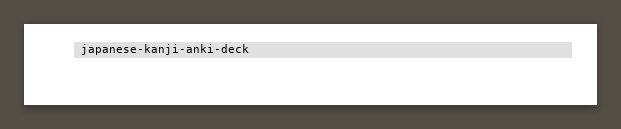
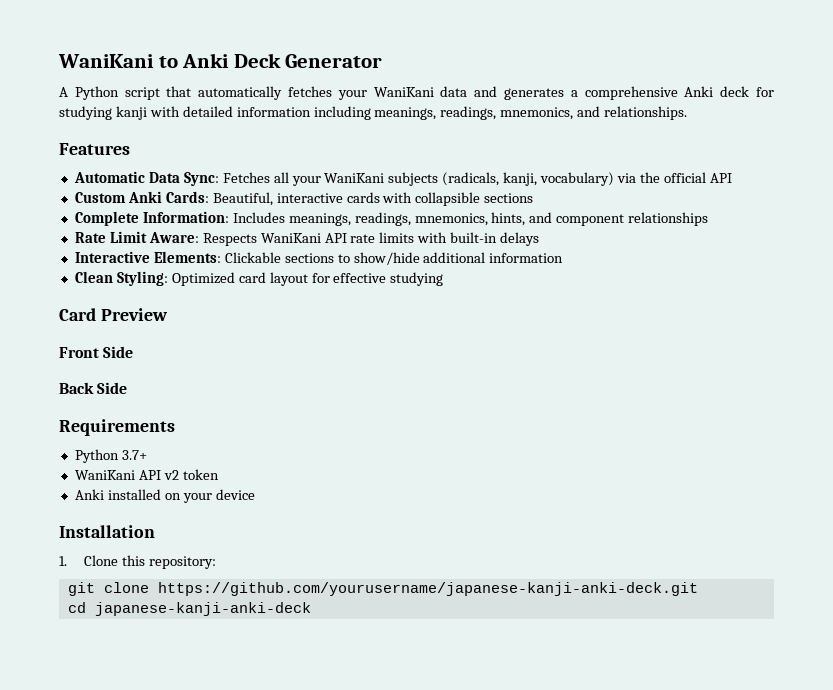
(80, 49) none -> [58,53,383,68] [59,86,774,100] [59,106,688,120] [59,143,130,155] [73,171,732,186] [74,191,534,206] [74,211,709,226] [74,231,540,246] [74,251,564,265] [74,271,444,286] [59,308,168,321] [59,346,134,358] [59,382,128,394] [59,419,175,436] [74,449,147,463] [74,469,219,480] [74,489,255,503] [59,525,155,538] [59,555,216,569] [67,582,698,596] [67,602,86,613] WaniKani to Anki Deck Generator // A Python script that automatically fetches your WaniKani data and generates a comprehensive Anki deck for studying kanji with detailed information including meanings, readings, mnemonics, and relationships. // Features // Automatic Data Sync: Fetches all your WaniKani subjects (radicals, kanji, vocabulary) via the official API // Custom Anki Cards: Beautiful, interactive cards with collapsible sections // Complete Information: Includes meanings, readings, mnemonics, hints, and component relationships // Rate Limit Aware: Respects WaniKani API rate limits with built-in delays // Interactive Elements: Clickable sections to show/hide additional information // Clean Styling: Optimized card layout for effective studying // Card Preview // Front Side // Back Side // Requirements // Python 3.7+ // WaniKani API v2 token // Anki installed on your device // Installation // 1. Clone this repository: // git clone https://github.com/yourusername/japanese-kanji-anki-deck.git // cd

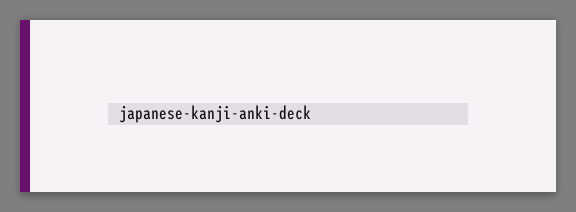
[58,53,383,68] [59,86,774,100] [59,106,688,120] [59,143,130,155] [73,171,732,186] [74,191,534,206] [74,211,709,226] [74,231,540,246] [74,251,564,265] [74,271,444,286] [59,308,168,321] [59,346,134,358] [59,382,128,394] [59,419,175,436] [74,449,147,463] [74,469,219,480] [74,489,255,503] [59,525,155,538] [59,555,216,569] [67,582,698,596] [67,602,86,613] WaniKani to Anki Deck Generator // A Python script that automatically fetches your WaniKani data and generates a comprehensive Anki deck for studying kanji with detailed information including meanings, readings, mnemonics, and relationships. // Features // Automatic Data Sync: Fetches all your WaniKani subjects (radicals, kanji, vocabulary) via the official API // Custom Anki Cards: Beautiful, interactive cards with collapsible sections // Complete Information: Includes meanings, readings, mnemonics, hints, and component relationships // Rate Limit Aware: Respects WaniKani API rate limits with built-in delays // Interactive Elements: Clickable sections to show/hide additional information // Clean Styling: Optimized card layout for effective studying // Card Preview // Front Side // Back Side // Requirements // Python 3.7+ // WaniKani API v2 token // Anki installed on your device // Installation // 1. Clone this repository: // git clone https://github.com/yourusername/japanese-kanji-anki-deck.git // cd -> (118, 114) none

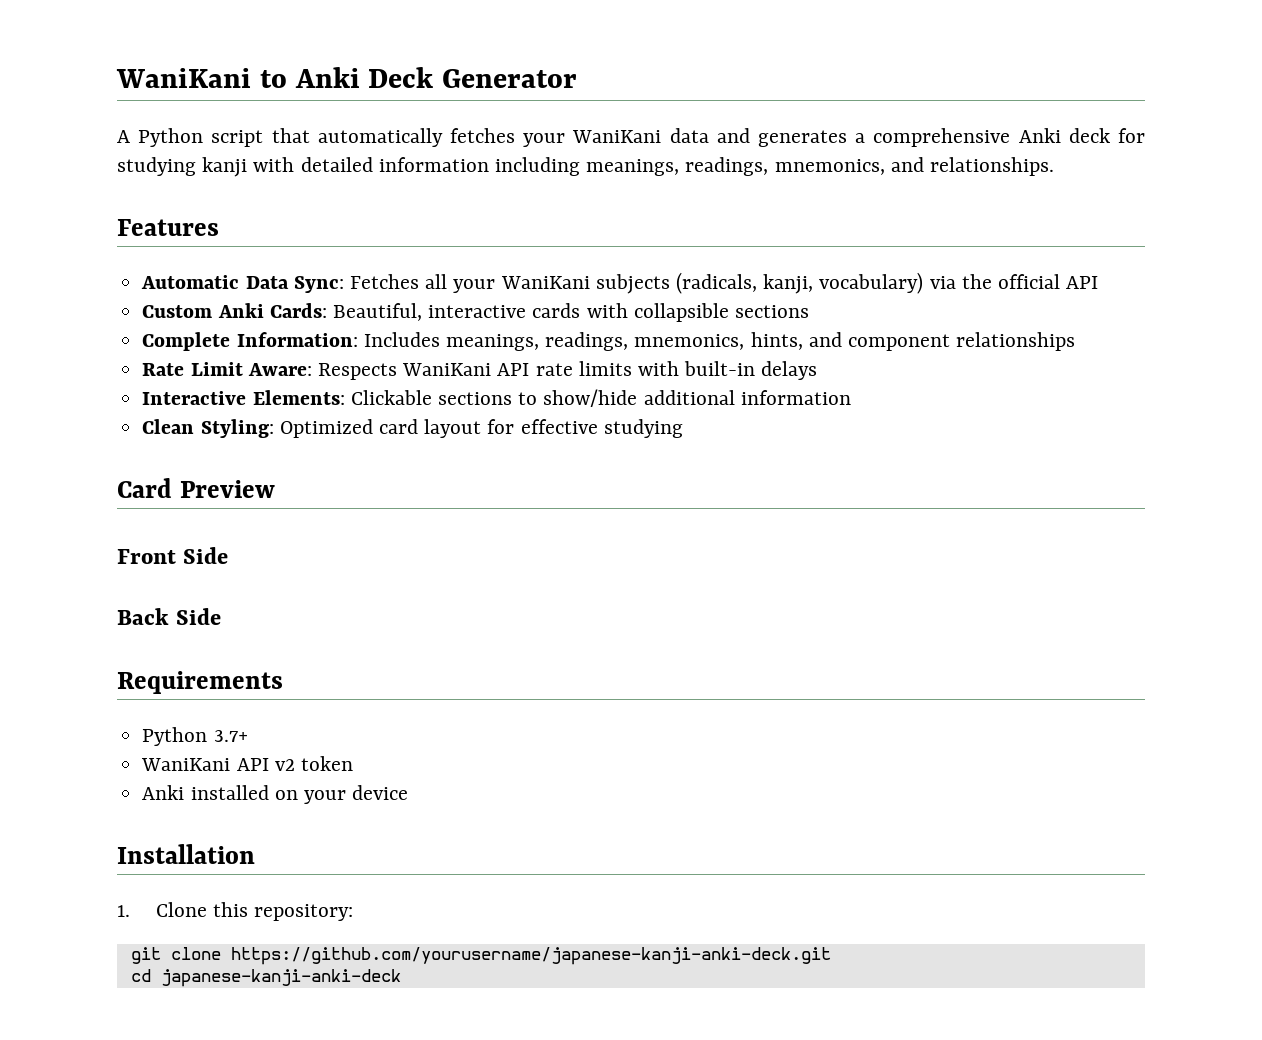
(118, 114) none -> [116,67,578,88] [117,128,1146,147] [117,157,1055,177] [117,219,219,236] [141,272,1099,294] [142,303,809,322] [142,332,1076,351] [142,361,818,380] [142,389,851,407] [142,419,683,438] [117,478,275,498] [117,547,229,564] [117,608,222,625] [117,671,283,694] [142,727,248,746] [141,756,353,771] [142,785,409,804] [117,844,255,864] [117,902,354,921] [130,947,831,965] [130,969,151,982] WaniKani to Anki Deck Generator // A Python script that automatically fetches your WaniKani data and generates a comprehensive Anki deck for studying kanji with detailed information including meanings, readings, mnemonics, and relationships. // Features // Automatic Data Sync: Fetches all your WaniKani subjects (radicals, kanji, vocabulary) via the official API // Custom Anki Cards: Beautiful, interactive cards with collapsible sections // Complete Information: Includes meanings, readings, mnemonics, hints, and component relationships // Rate Limit Aware: Respects WaniKani API rate limits with built-in delays // Interactive Elements: Clickable sections to show/hide additional information // Clean Styling: Optimized card layout for effective studying // Card Preview // Front Side // Back Side // Requirements // Python 3.7+ // WaniKani API v2 token // Anki installed on your device // Installation // 1. Clone this repository: // git clone https://github.com/yourusername/japanese-kanji-anki-deck.git // cd

